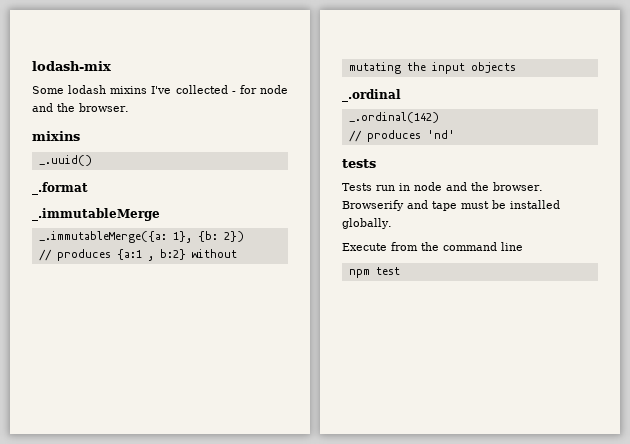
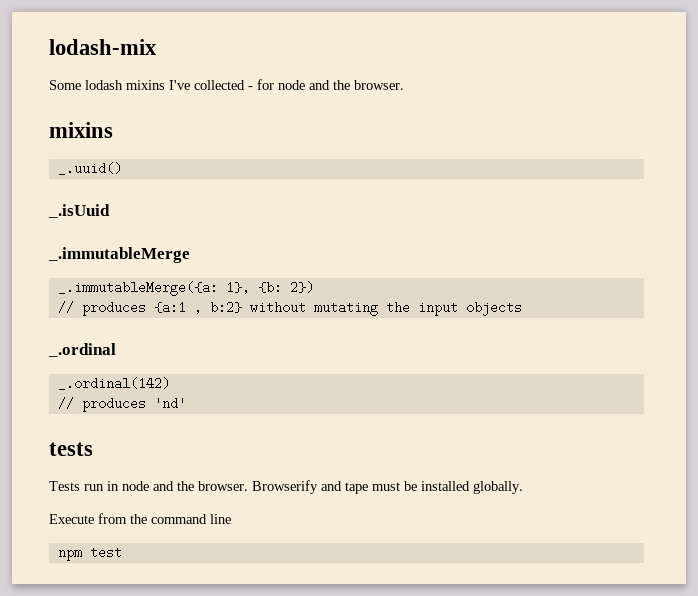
[32,182,88,195] _.format -> [48,204,110,218] _.isUuid

